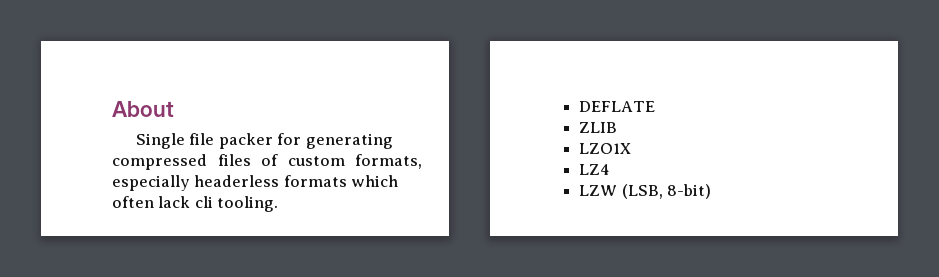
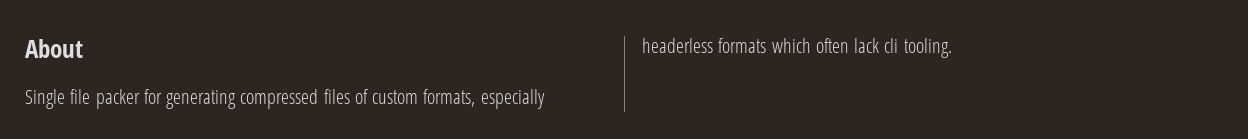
[579,101,656,112] [579,122,618,133] [579,143,632,154] [579,164,611,175] [579,184,712,199] // DEFLATE // ZLIB // LZO1X // LZ4 // LZW (LSB, 8-bit) -> (952, 48) none

